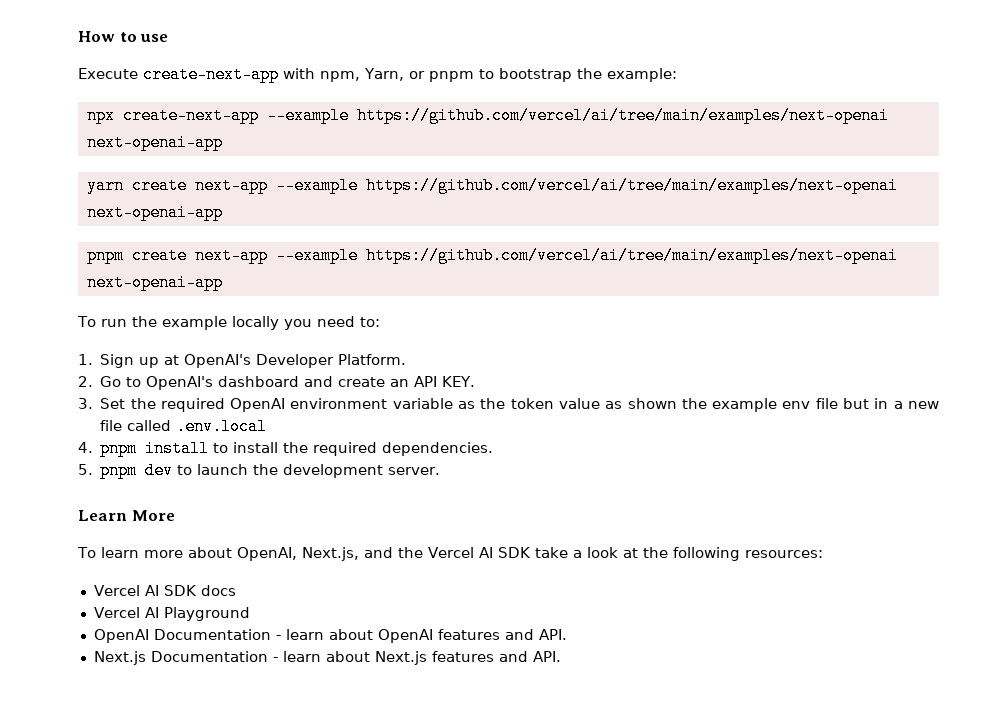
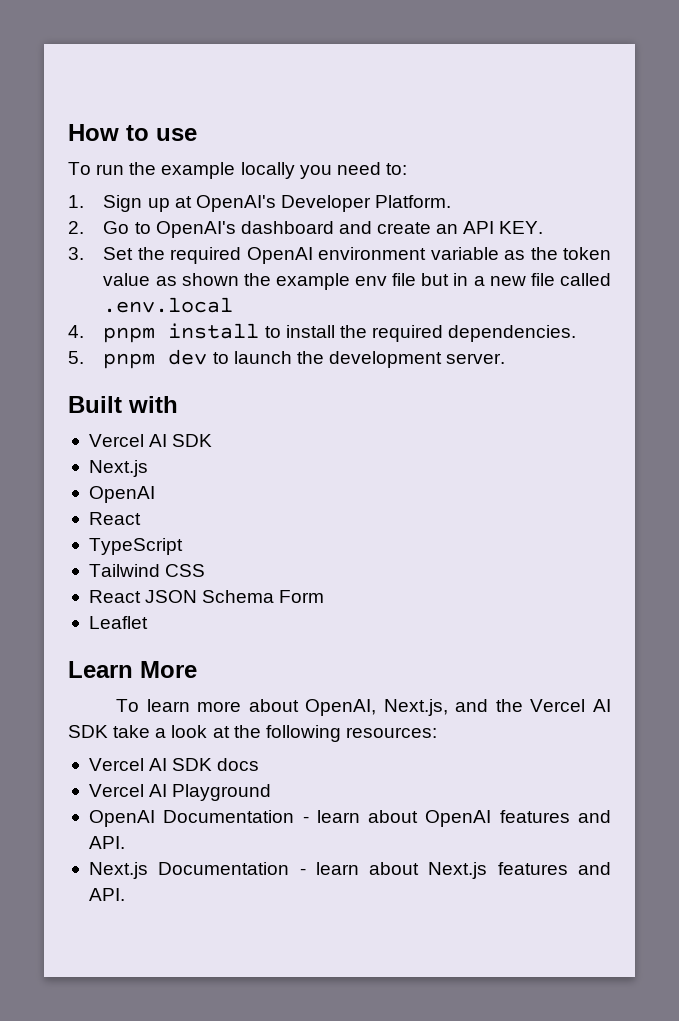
[78,66,677,83] [86,107,889,124] [86,134,223,151] [86,177,898,194] [86,204,223,221] [86,247,898,264] [86,274,223,291] // Execute create-next-app with npm, Yarn, or pnpm to bootstrap the example: // npx create-next-app --example https://github.com/vercel/ai/tree/main/examples/next-openai next-openai-app // yarn create next-app --example https://github.com/vercel/ai/tree/main/examples/next-openai next-openai-app // pnpm create next-app --example https://github.com/vercel/ai/tree/main/examples/next-openai next-openai-app -> (197, 134) none
(441, 471) none -> [68,396,178,413] [88,434,213,447] [88,460,148,477] [88,486,155,503] [88,512,141,525] [88,538,183,555] [88,564,206,577] [88,590,325,603] [88,616,148,629] // Built with // Vercel AI SDK // Next.js // OpenAI // React // TypeScript // Tailwind CSS // React JSON Schema Form // Leaflet

